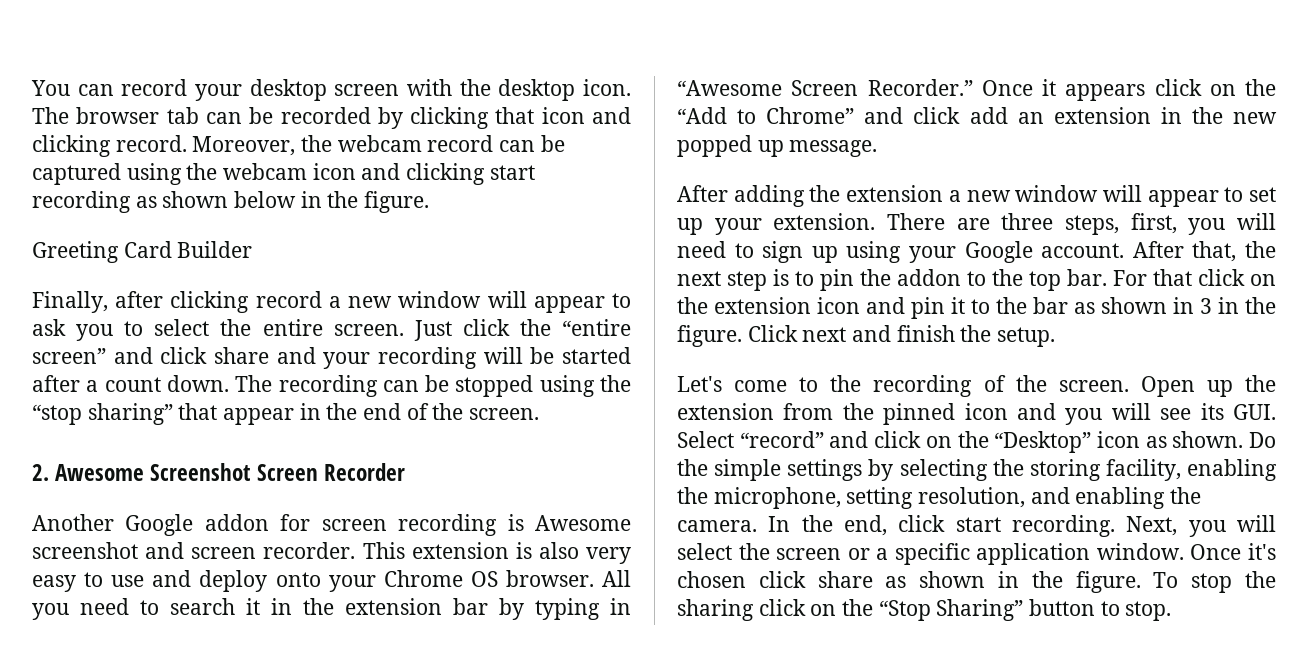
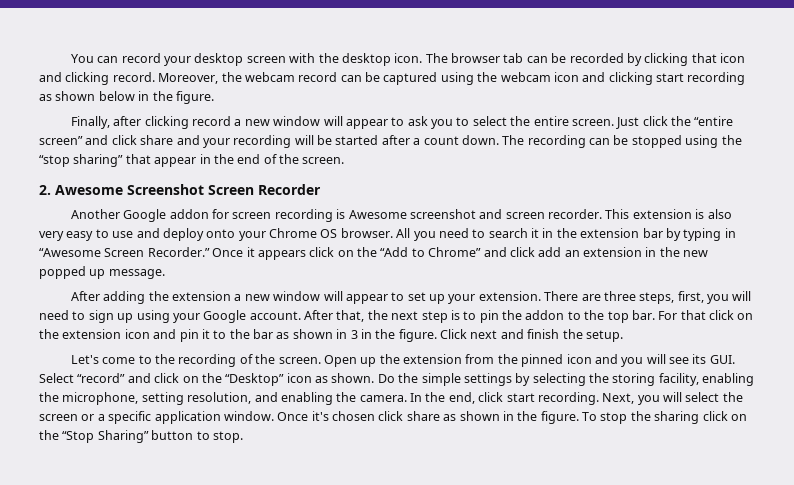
[32,241,253,263] // Greeting Card Builder -> (214, 97) none

